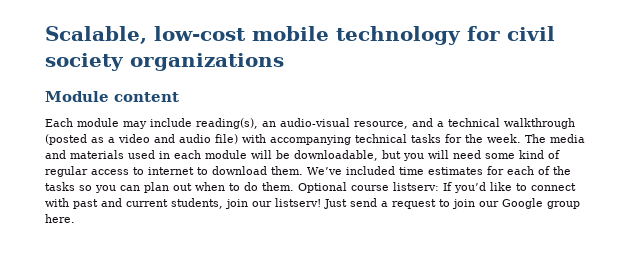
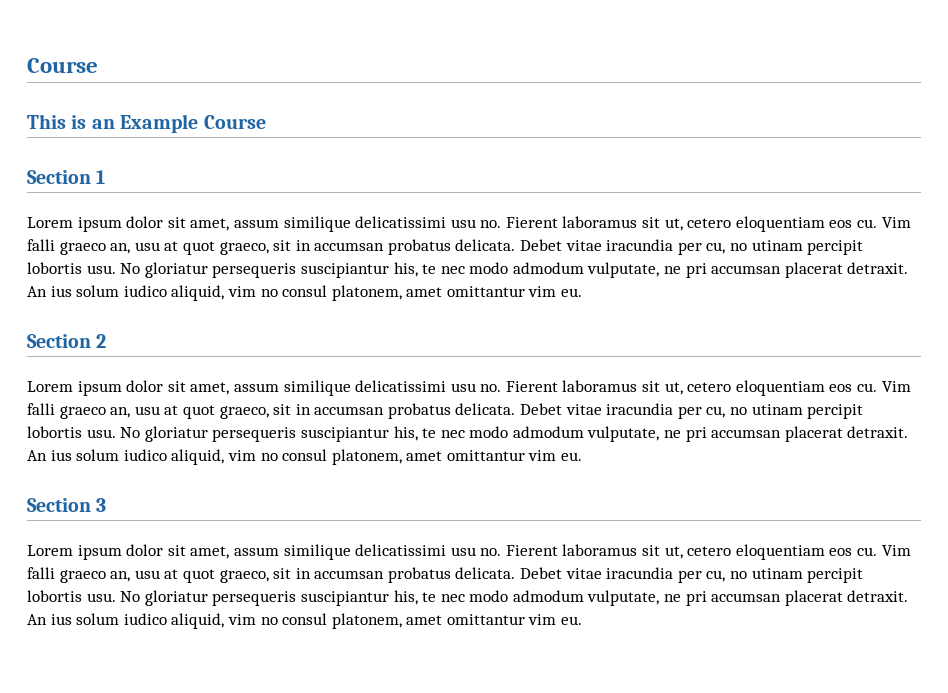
[45,26,555,45] [45,53,284,71] [45,91,179,102] [45,118,575,129] [45,134,585,145] [45,150,560,161] [45,166,571,177] [45,182,576,193] [45,198,580,209] [45,214,75,223] Scalable, low-cost mobile technology for civil society organizations // Module content // Each module may include reading(s), an audio-visual resource, and a technical walkthrough (posted as a video and audio file) with accompanying technical tasks for the week. The media and materials used in each module will be downloadable, but you will need some kind of regular access to internet to download them. We’ve included time estimates for each of the tasks so you can plan out when to do them. Optional course listserv: If you’d like to connect with past and current students, join our listserv! Just send a request to join our Google group here. -> [27,58,98,73] [27,114,266,133] [27,170,106,184] [27,216,911,232] [27,239,864,255] [27,262,909,278] [27,285,583,301] [27,334,107,348] [27,380,911,396] [27,403,864,419] [27,426,909,442] [27,449,583,465] [27,498,107,512] [27,544,911,560] [27,567,864,583] [27,590,909,606] [27,613,583,629] Course // This is an Example Course // Section 1 // Lorem ipsum dolor sit amet, assum similique delicatissimi usu no. Fierent laboramus sit ut, cetero eloquentiam eos cu. Vim falli graeco an, usu at quot graeco, sit in accumsan probatus delicata. Debet vitae iracundia per cu, no utinam percipit lobortis usu. No gloriatur persequeris suscipiantur his, te nec modo admodum vulputate, ne pri accumsan placerat detraxit. An ius solum iudico aliquid, vim no consul platonem, amet omittantur vim eu. // Section 2 // Lorem ipsum dolor sit amet, assum similique delicatissimi usu no. Fierent laboramus sit ut, cetero eloquentiam eos cu. Vim falli graeco an, usu at quot graeco, sit in accumsan probatus delicata. Debet vitae iracundia per cu, no utinam percipit lobortis usu. No gloriatur persequeris suscipiantur his, te nec modo admodum vulputate, ne pri accumsan placerat detraxit. An ius solum iudico aliquid, vim no consul platonem, amet omittantur vim eu. // Section 3 // Lorem ipsum dolor sit amet, assum similique delicatissimi usu no. Fierent laboramus sit ut, cetero eloquentiam eos cu. Vim falli graeco an, usu at quot graeco, sit in accumsan probatus delicata. Debet vitae iracundia per cu, no utinam percipit lobortis usu. No gloriatur persequeris suscipiantur his, te nec modo admodum vulputate, ne pri accumsan placerat detraxit. An ius solum iudico aliquid, vim no consul platonem, amet omittantur vim eu.

